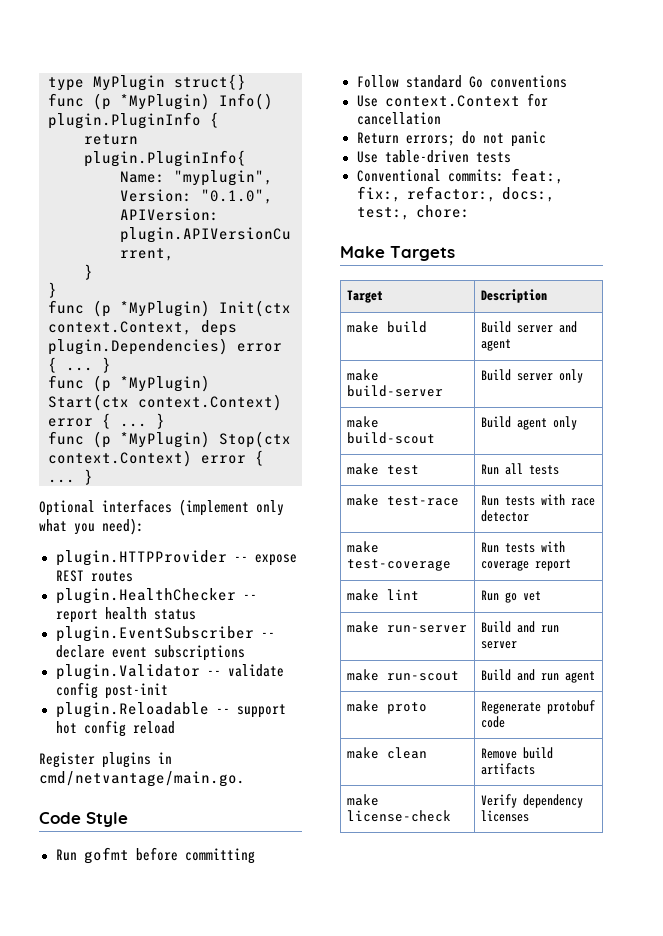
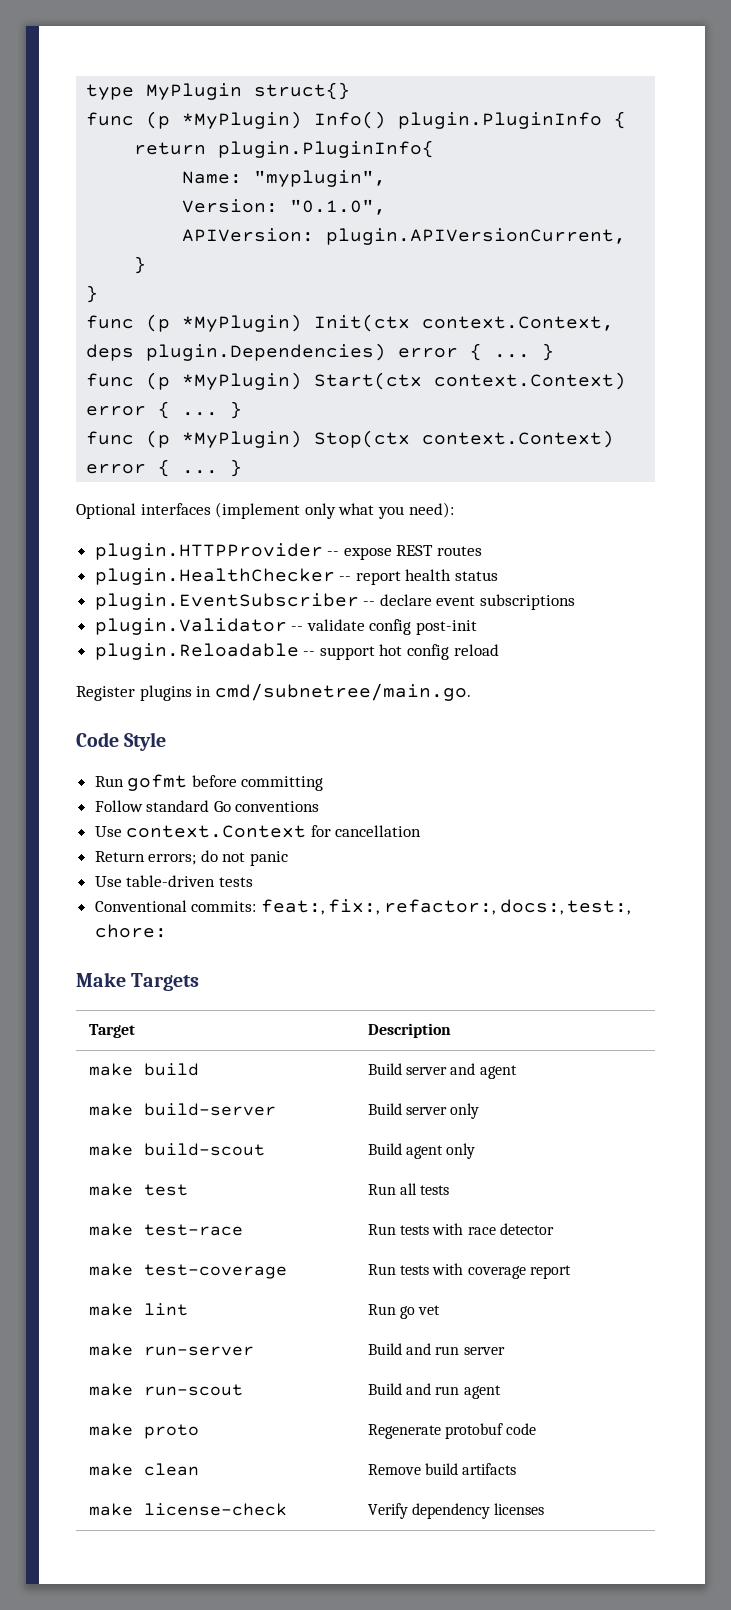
[39,771,244,787] cmd/netvantage/main.go. -> [214,683,471,701] cmd/subnetree/main.go.

